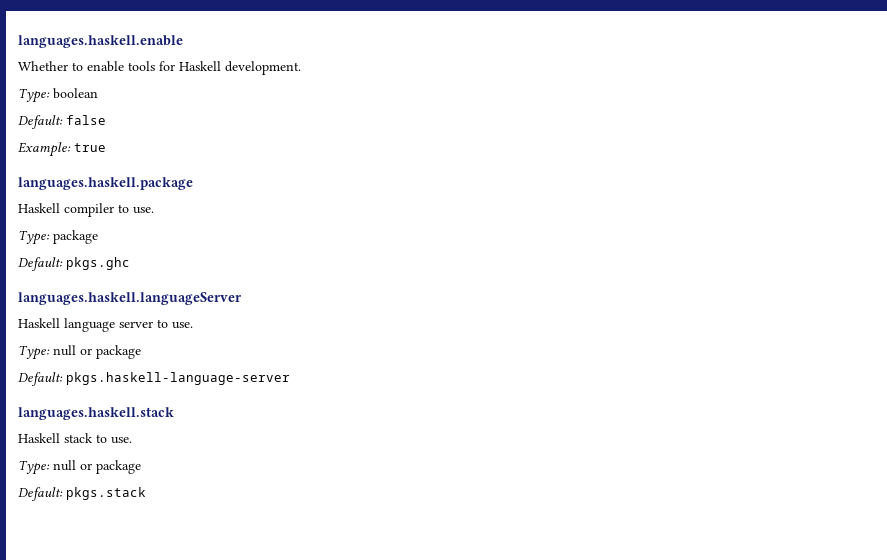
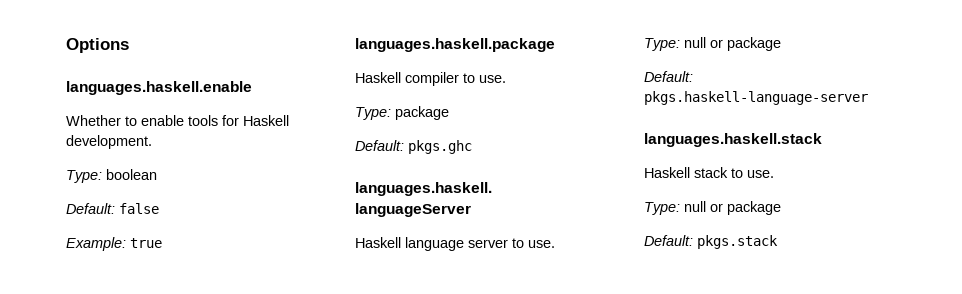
(18, 41) none -> [66,38,129,53] Options //

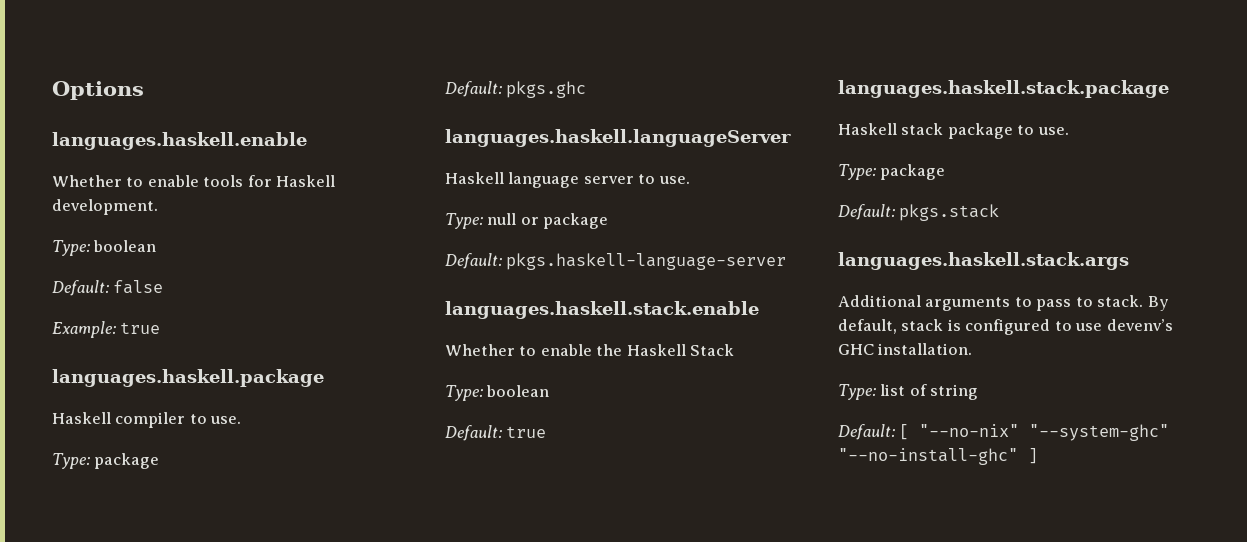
[644,133,822,147] languages.haskell.stack -> [445,301,759,319] [445,344,735,356] [445,385,550,401] [445,425,547,441] [838,80,1169,98] languages.haskell.stack.enable // Whether to enable the Haskell Stack // Type: boolean // Default: true // languages.haskell.stack.package
[731,168,774,178] [644,201,723,215] to use. // Type: null or -> [947,123,1069,139] [838,164,876,180] package to use. // Type:
(778, 242) none -> [838,252,1129,270] [838,295,1169,311] [838,319,1173,335] [838,343,973,355] [838,384,979,400] [838,424,1170,441] [838,448,1038,465] // languages.haskell.stack.args // Additional arguments to pass to stack. By default, stack is configured to use devenv’s GHC installation. // Type: list of string // Default: [ "--no-nix" "--system-ghc" "--no-install-ghc" ]

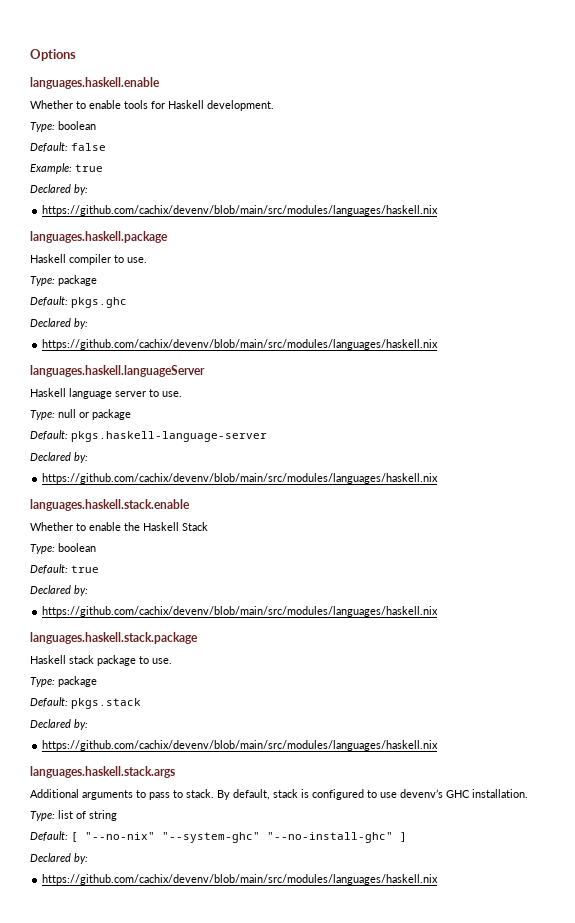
(161, 328) none -> [30,184,88,195] [42,205,439,216] // Declared by: // https://github.com/cachix/devenv/blob/main/src/modules/languages/haskell.nix
(587, 89) none -> [30,318,88,329] [42,339,439,350] // Declared by: // https://github.com/cachix/devenv/blob/main/src/modules/languages/haskell.nix
(787, 261) none -> [30,452,88,463] [42,473,439,484] // Declared by: // https://github.com/cachix/devenv/blob/main/src/modules/languages/haskell.nix
(547, 432) none -> [30,585,88,596] [42,606,439,617] // Declared by: // https://github.com/cachix/devenv/blob/main/src/modules/languages/haskell.nix
(1000, 212) none -> [30,719,88,730] [42,740,439,751] // Declared by: // https://github.com/cachix/devenv/blob/main/src/modules/languages/haskell.nix
(1038, 456) none -> [30,853,88,864] [42,874,439,885] // Declared by: // https://github.com/cachix/devenv/blob/main/src/modules/languages/haskell.nix

